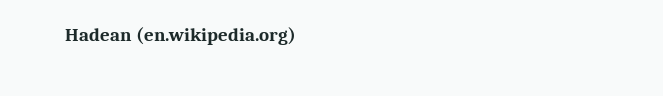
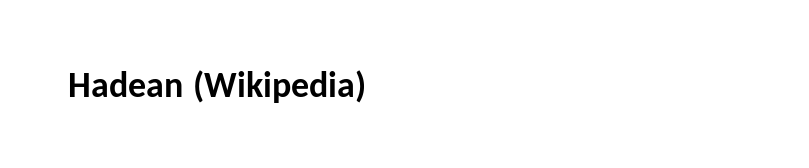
[136,27,297,45] (en.wikipedia.org) -> [192,70,366,103] (Wikipedia)

